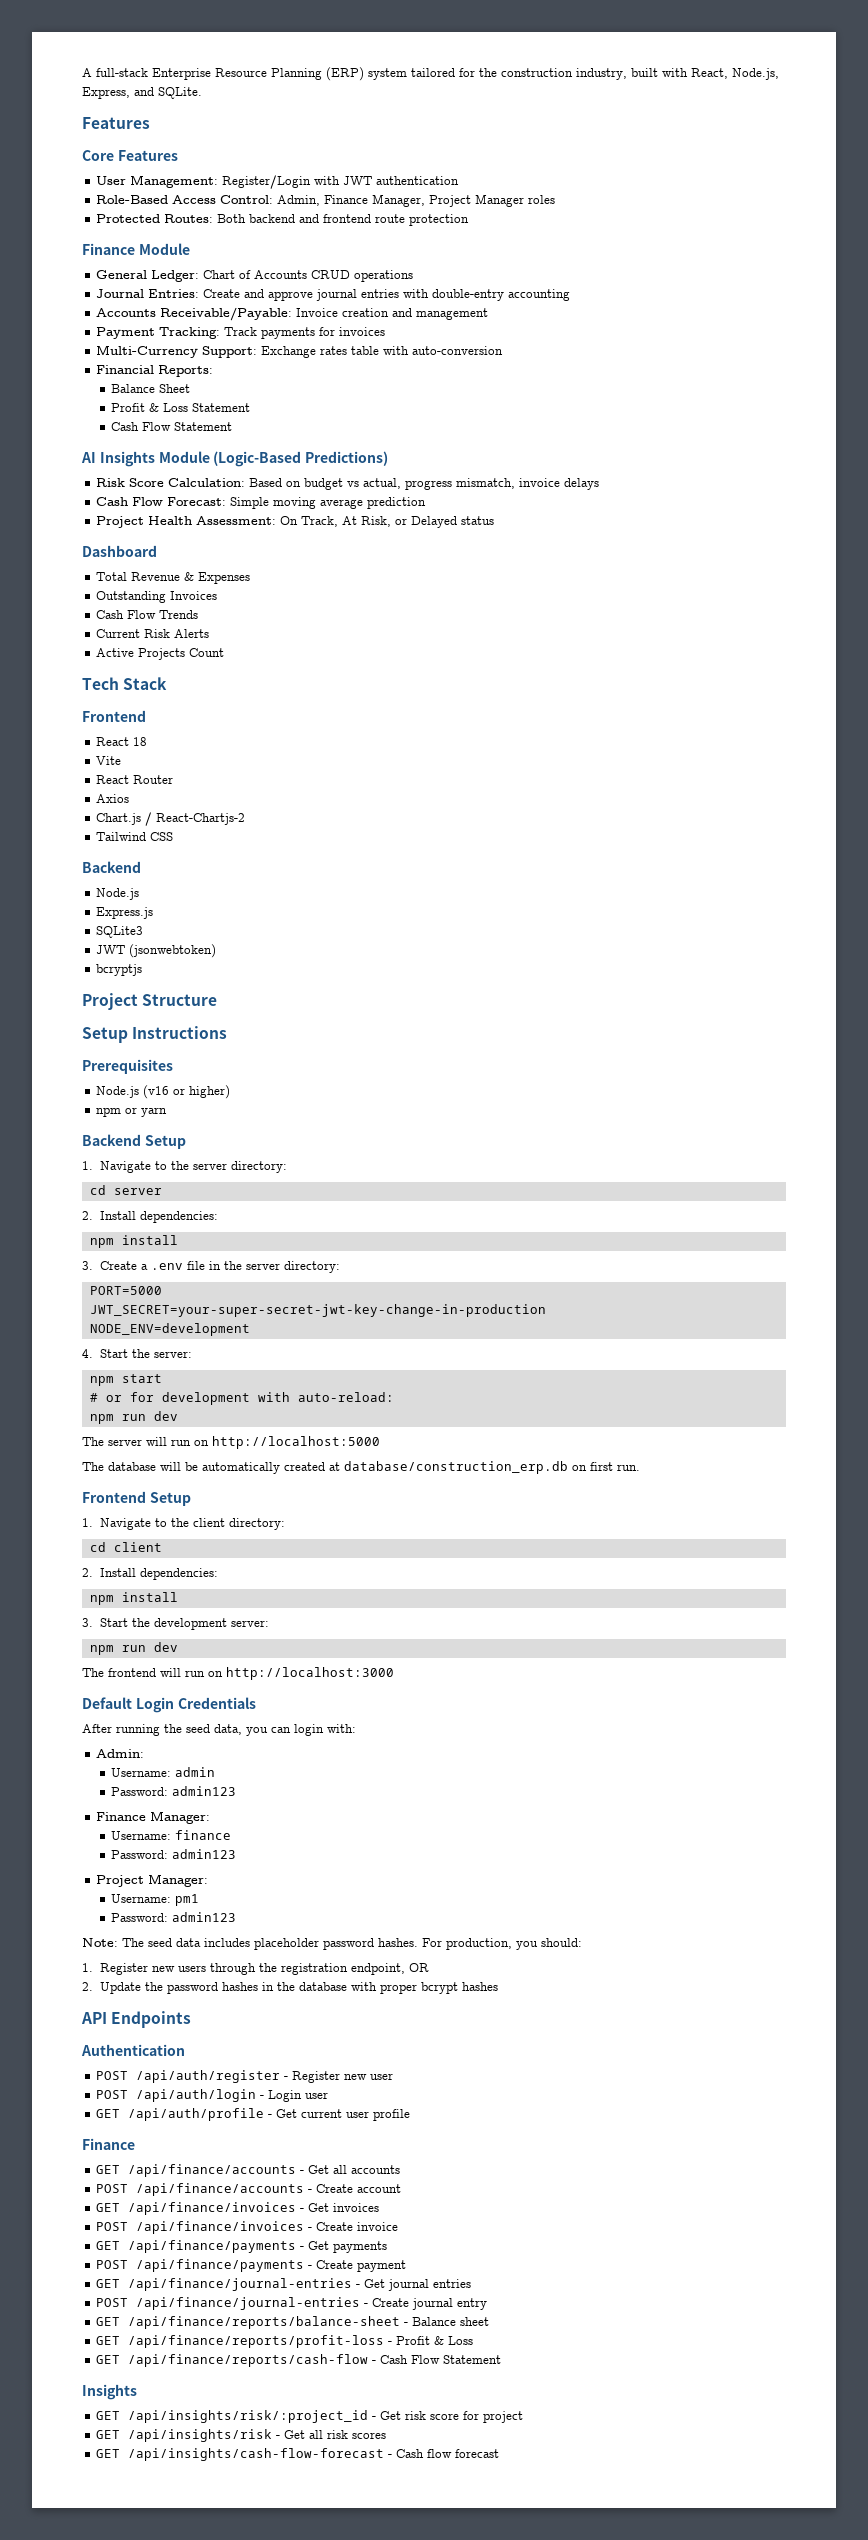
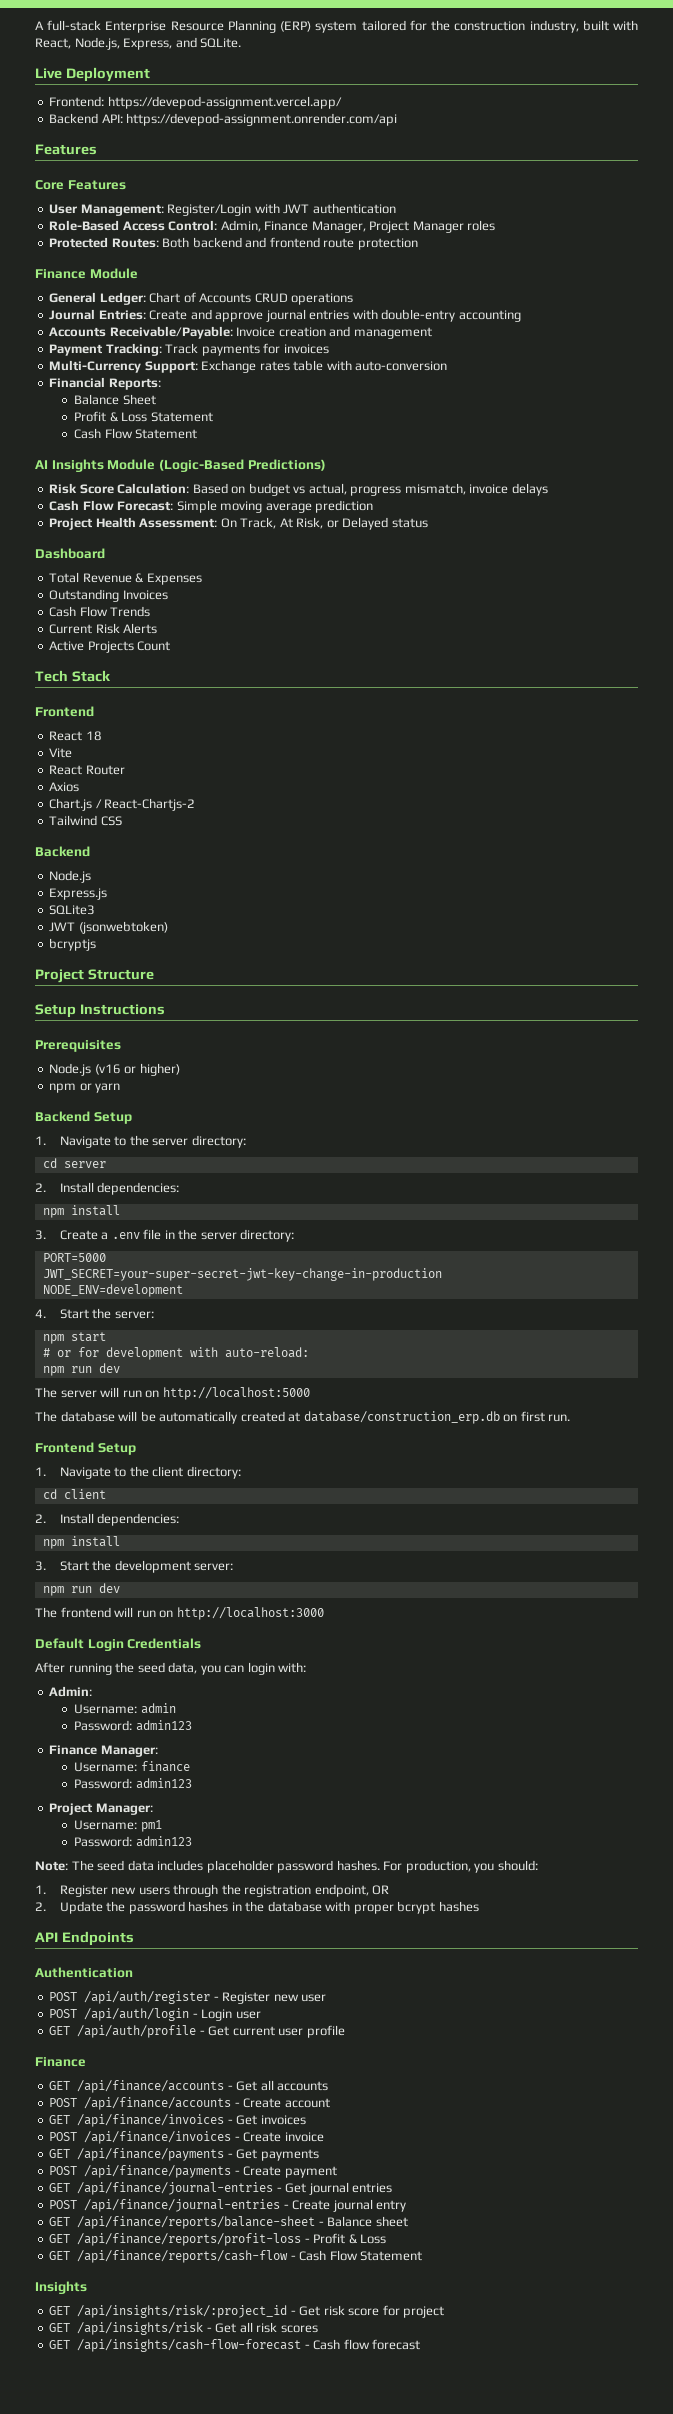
(202, 93) none -> [35,67,150,82] [49,96,342,109] [49,113,398,126] // Live Deployment // Frontend: https://devepod-assignment.vercel.app/ // Backend API: https://devepod-assignment.onrender.com/api

